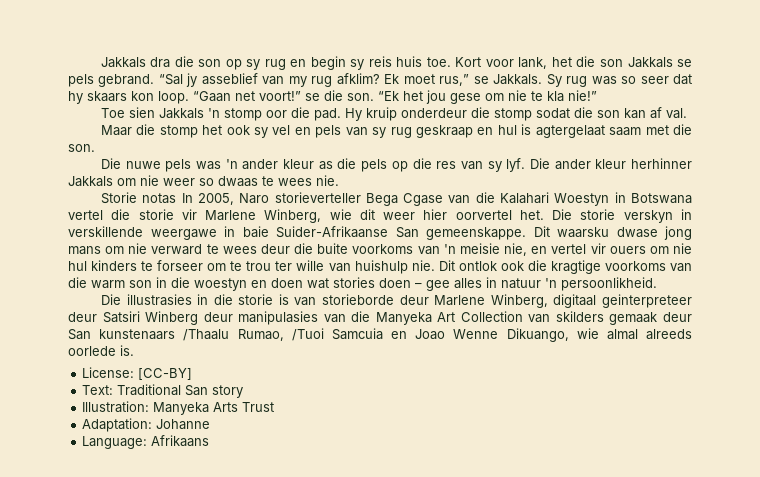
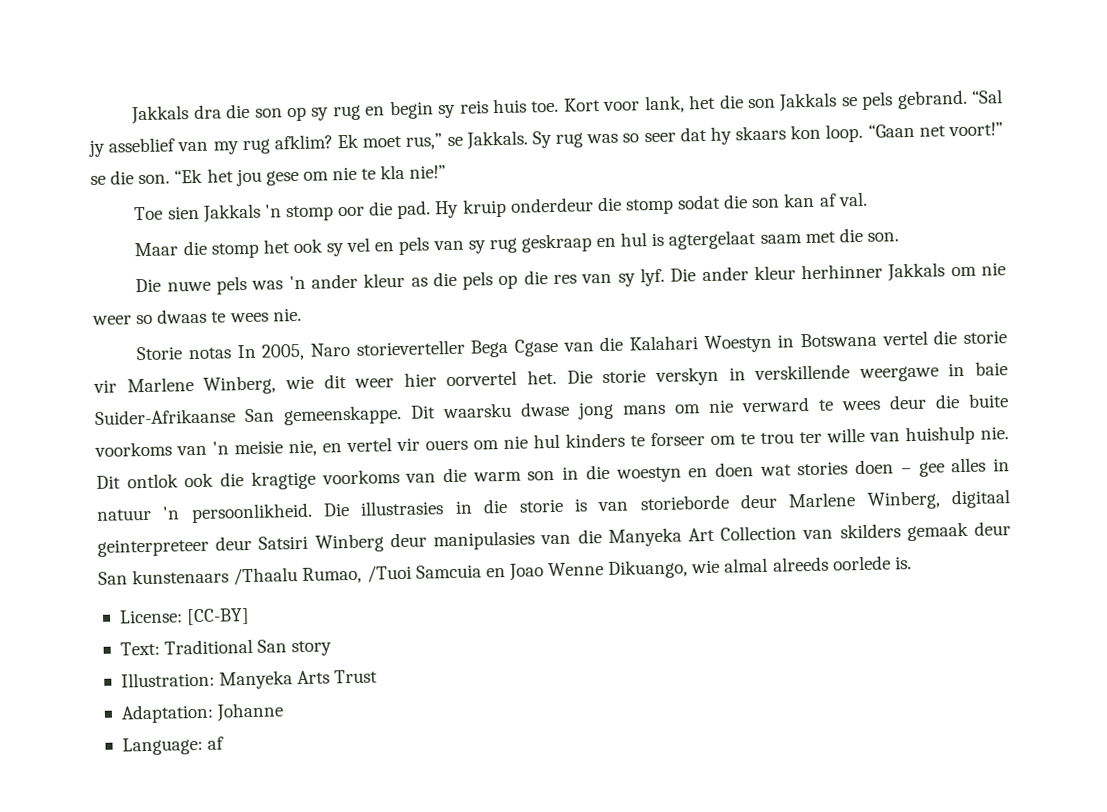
(657, 284) // -> (313, 513) none
[151,435,210,447] Afrikaans -> [207,736,225,750] af

